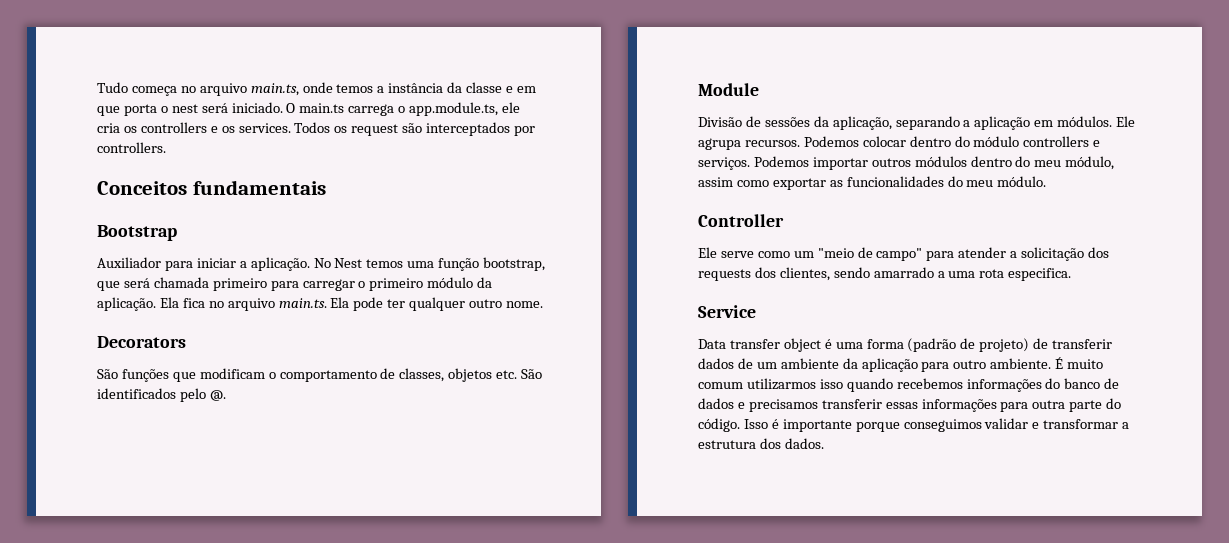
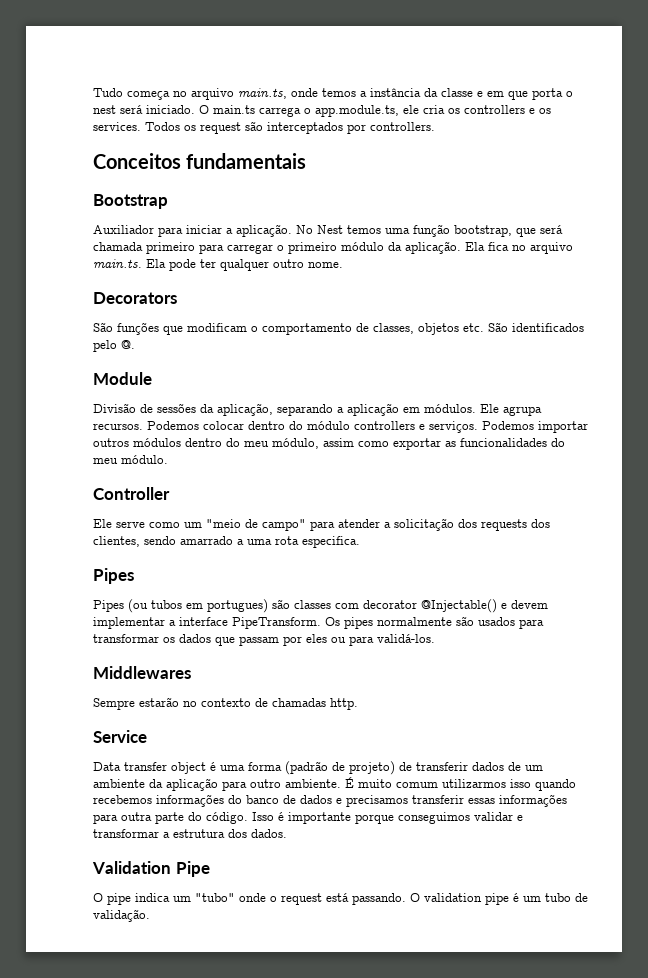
(1072, 274) none -> [93,568,134,584] [93,599,548,613] [93,616,544,629] [93,634,435,646] [93,666,191,679] [93,697,358,710] // Pipes // Pipes (ou tubos em portugues) são classes com decorator @Injectable() e devem implementar a interface PipeTransform. Os pipes normalmente são usados para transformar os dados que passam por eles ou para validá-los. // Middlewares // Sempre estarão no contexto de chamadas http.
(824, 443) none -> [92,861,210,877] [93,893,588,905] [93,909,150,922] // Validation Pipe // O pipe indica um "tubo" onde o request está passando. O validation pipe é um tubo de validação.

